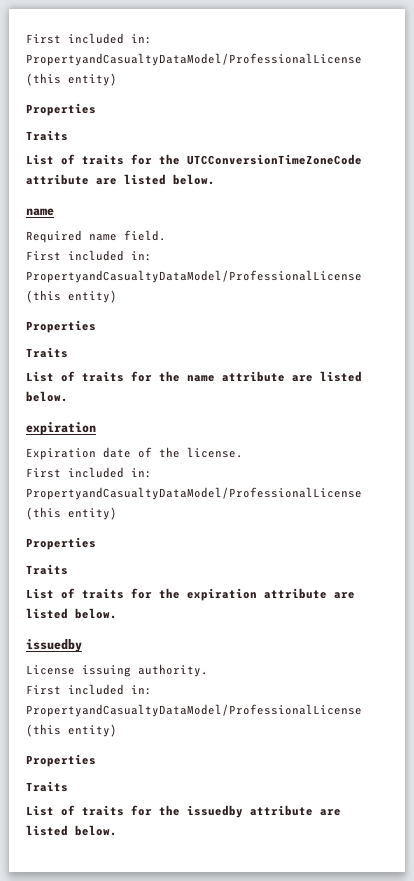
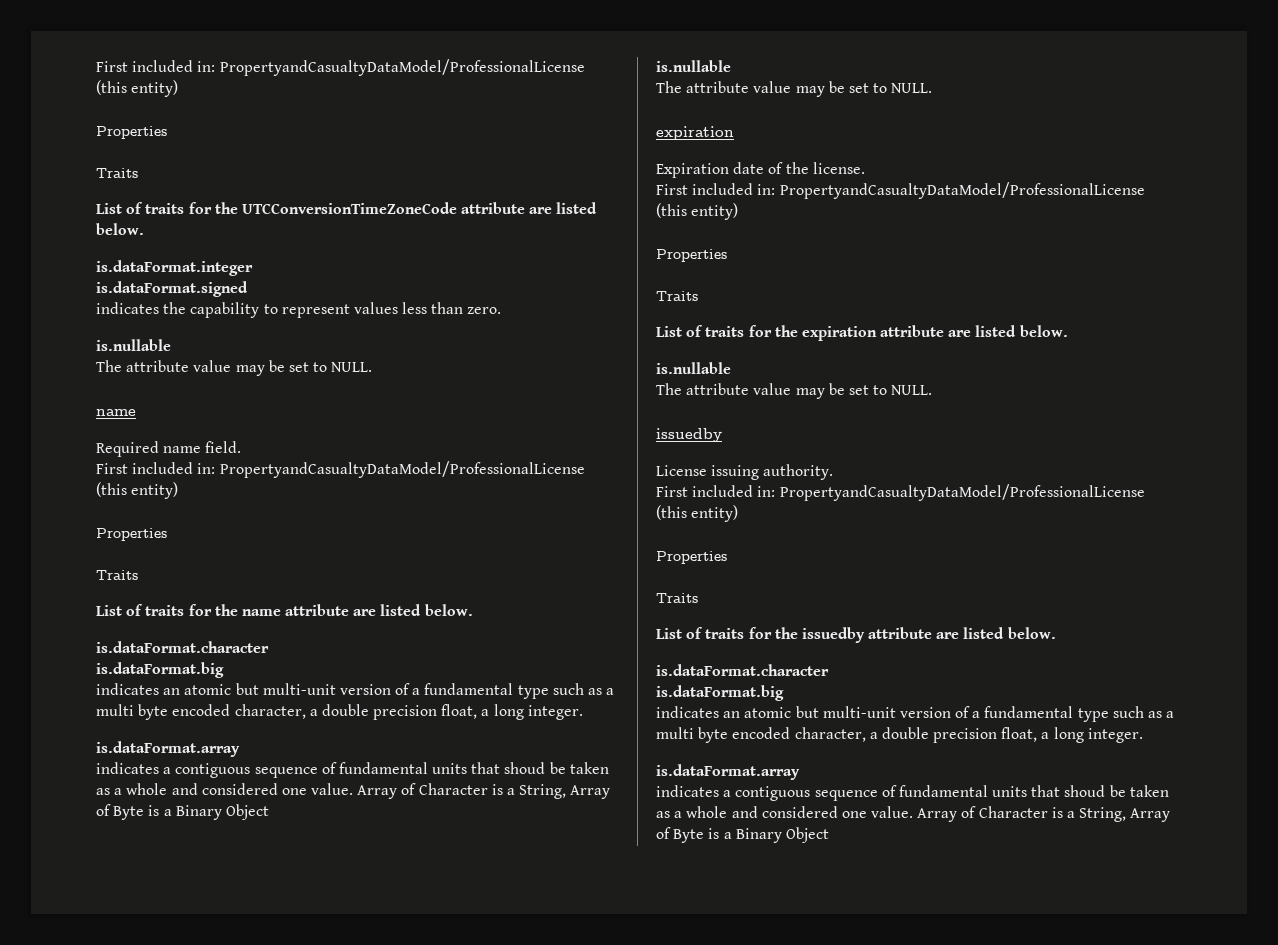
(215, 179) none -> [96,260,253,276] [96,281,248,297] [96,302,502,318] [96,339,171,351] [96,360,373,376] // is.dataFormat.integer // is.dataFormat.signed // indicates the capability to represent values less than zero. // is.nullable // The attribute value may be set to NULL.
(68, 396) none -> [96,641,269,653] [96,662,224,678] [96,683,615,699] [96,704,583,720] [96,741,240,757] [96,762,609,778] [96,783,611,799] [96,804,269,820] [656,60,731,72] [656,81,933,97] // is.dataFormat.character // is.dataFormat.big // indicates an atomic but multi-unit version of a fundamental type such as a multi byte encoded character, a double precision float, a long integer. // is.dataFormat.array // indicates a contiguous sequence of fundamental units that shoud be taken as a whole and considered one value. Array of Character is a String, Array of Byte is a Binary Object // is.nullable // The attribute value may be set to NULL.
(117, 613) none -> [656,362,731,374] [656,383,933,399] // is.nullable // The attribute value may be set to NULL.
(117, 830) none -> [656,664,829,676] [656,685,784,701] [656,706,1175,722] [656,727,1143,743] [656,764,800,780] [656,785,1169,801] [656,806,1171,822] [656,827,829,843] // is.dataFormat.character // is.dataFormat.big // indicates an atomic but multi-unit version of a fundamental type such as a multi byte encoded character, a double precision float, a long integer. // is.dataFormat.array // indicates a contiguous sequence of fundamental units that shoud be taken as a whole and considered one value. Array of Character is a String, Array of Byte is a Binary Object

